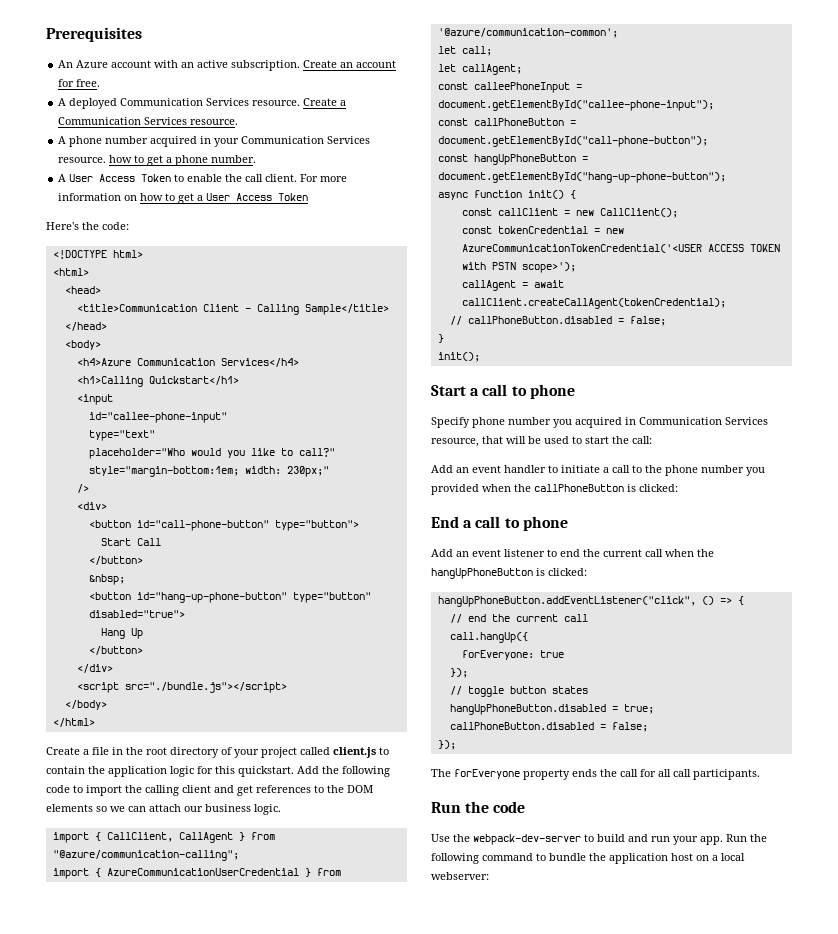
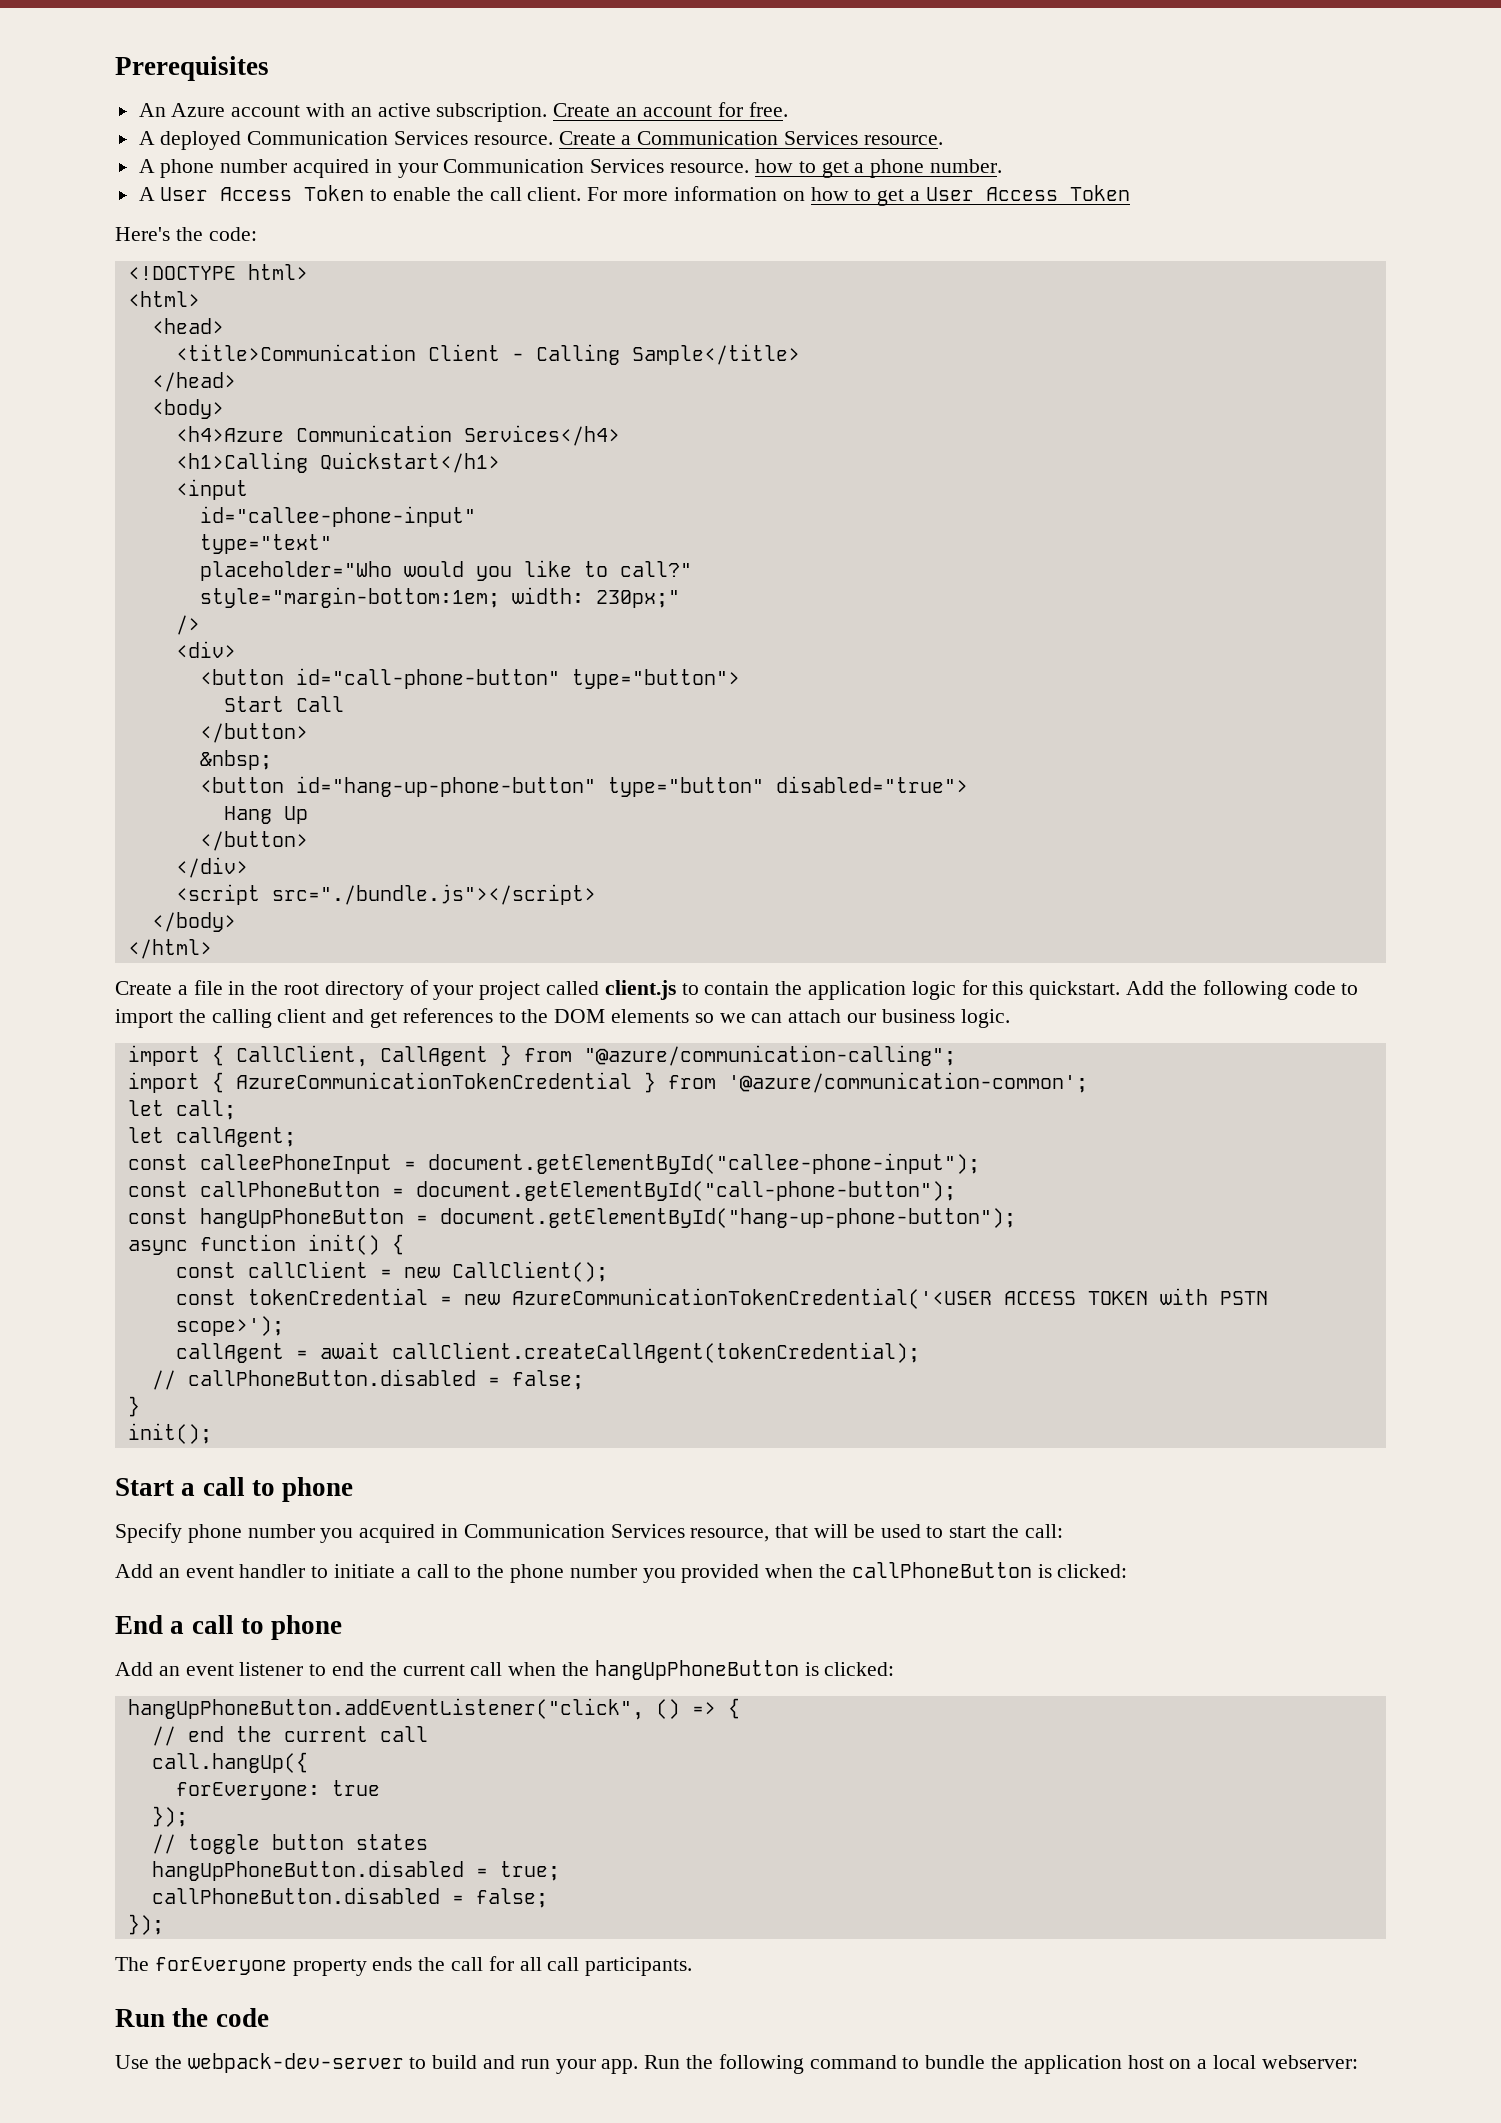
[106,868,299,876] AzureCommunicationUserCredential -> [235,1072,632,1089] AzureCommunicationTokenCredential

